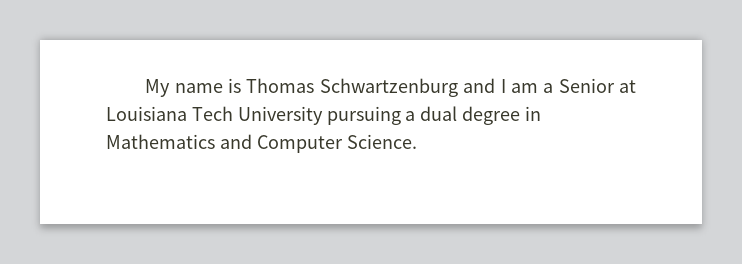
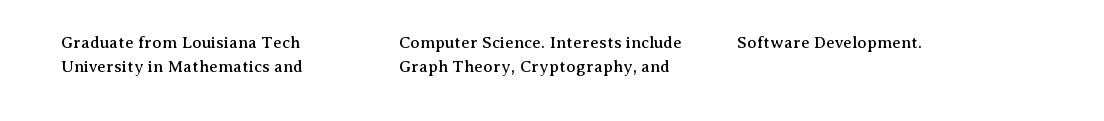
[145,78,637,97] [106,106,521,125] My name is Thomas Schwartzenburg and I am a Senior at Louisiana Tech University pursuing a dual degree -> [61,36,301,48] [61,60,144,76] Graduate from Louisiana Tech University
(417, 141) none -> [549,36,683,48] [399,60,671,76] [737,36,923,52] Interests include Graph Theory, Cryptography, and Software Development.

